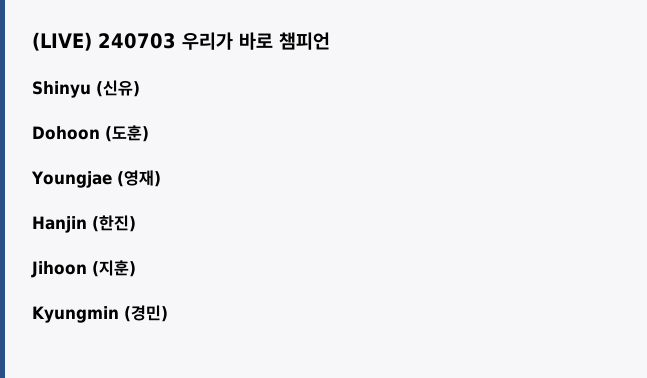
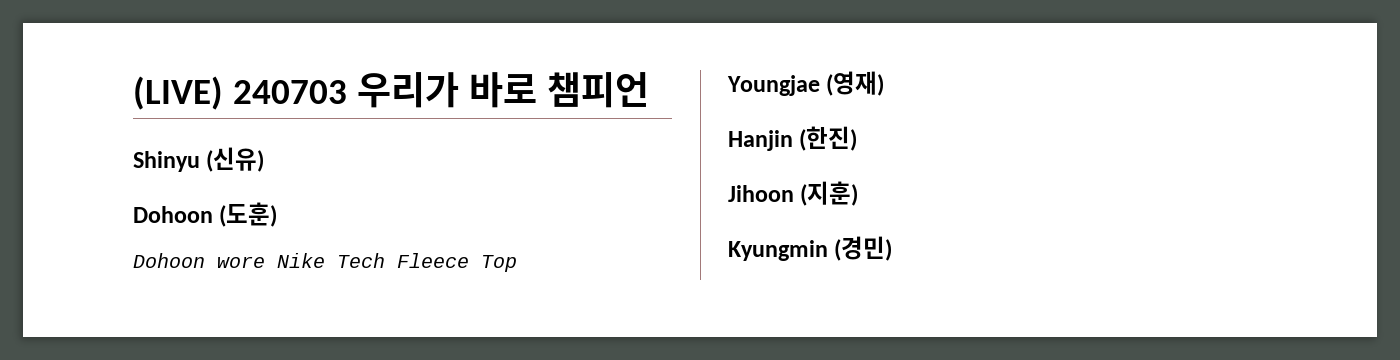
(149, 133) none -> [133,253,517,272] // Dohoon wore Nike Tech Fleece Top

